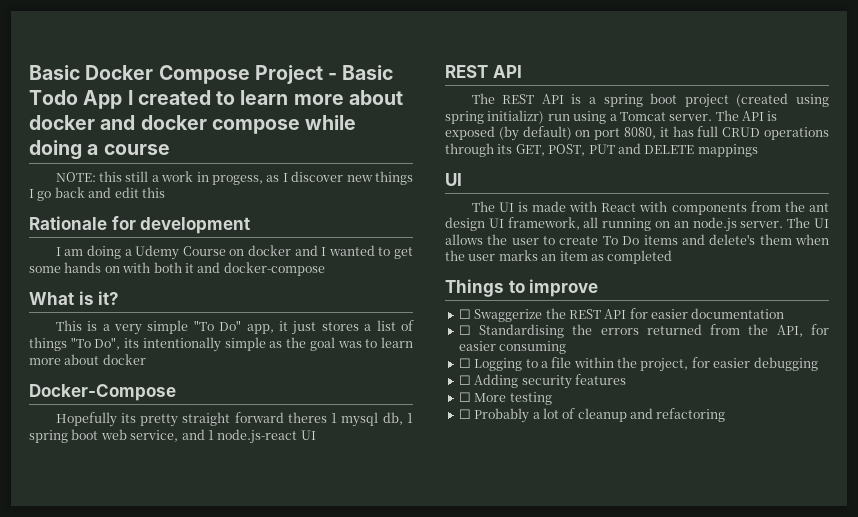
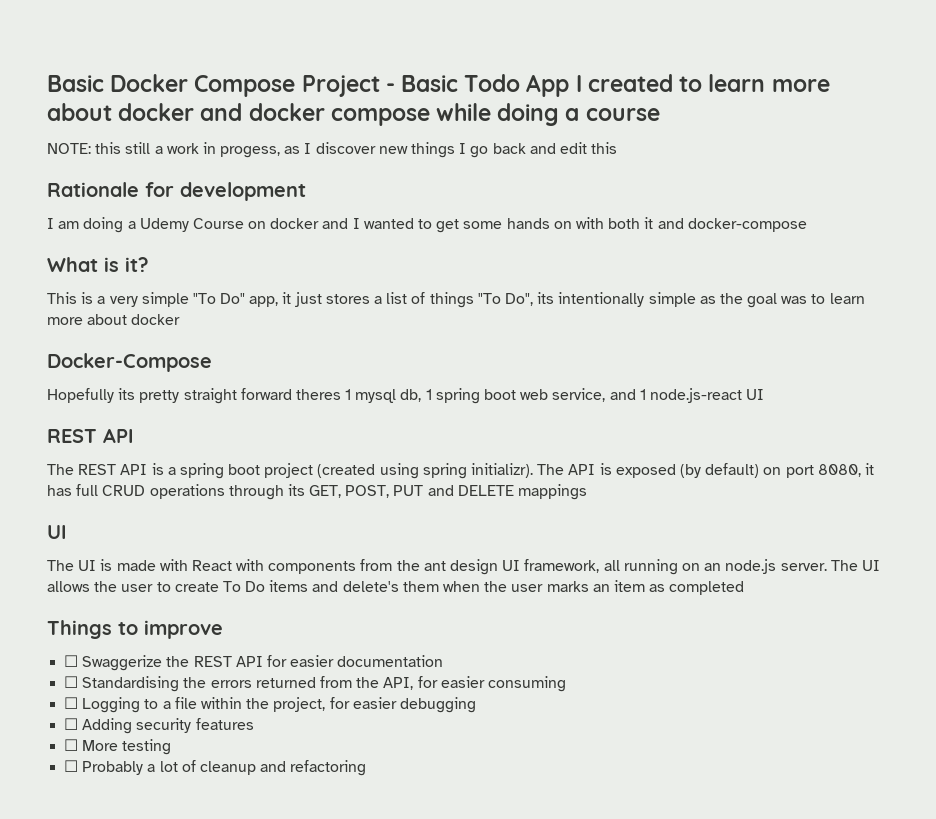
[487,110,713,124] initializr) run using a Tomcat server. -> [471,463,534,478] initializr).

